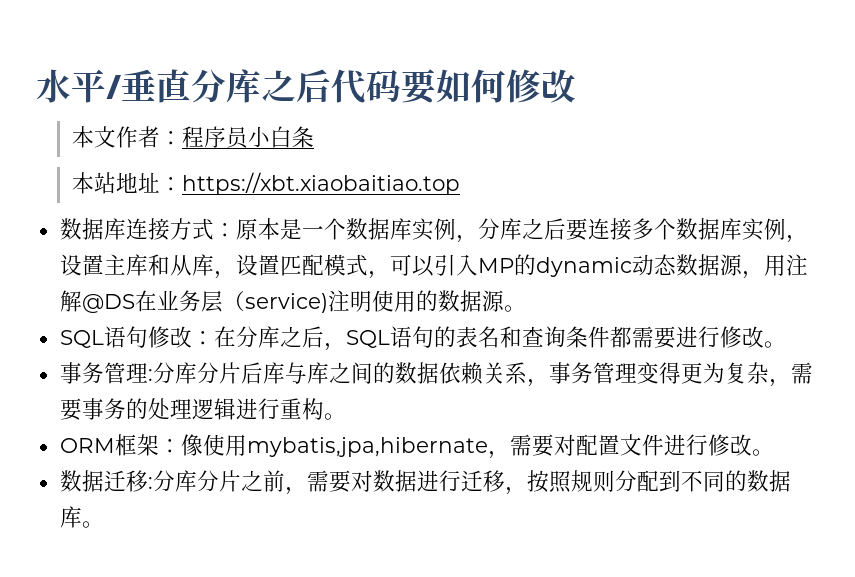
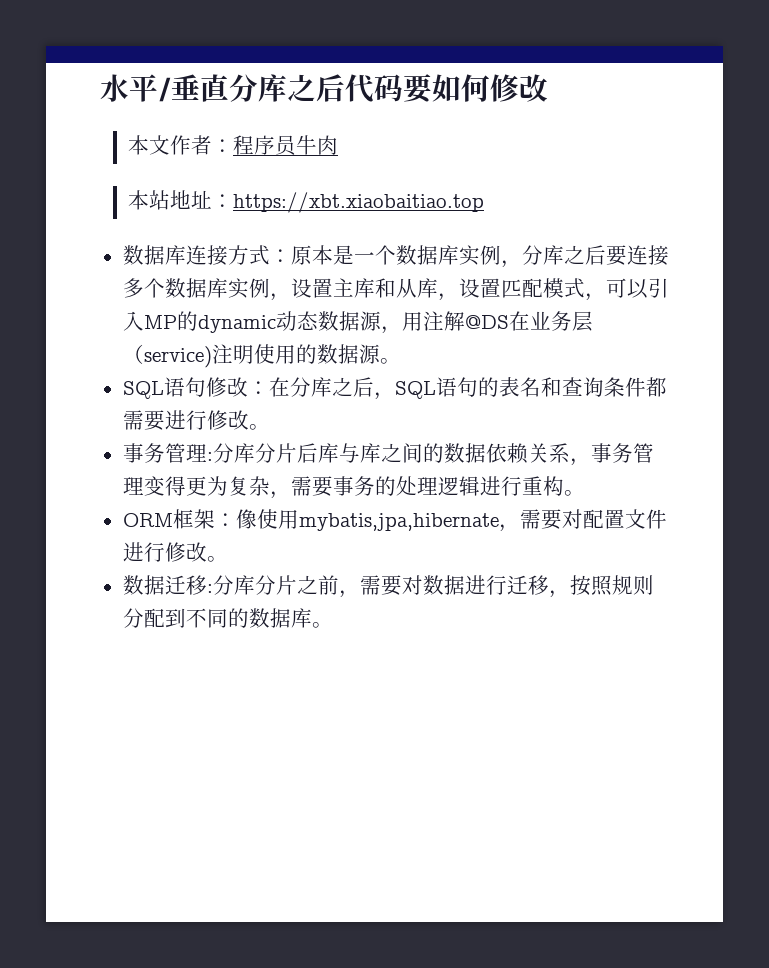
[247,126,314,148] 小白条 -> [295,135,338,155] 牛肉

